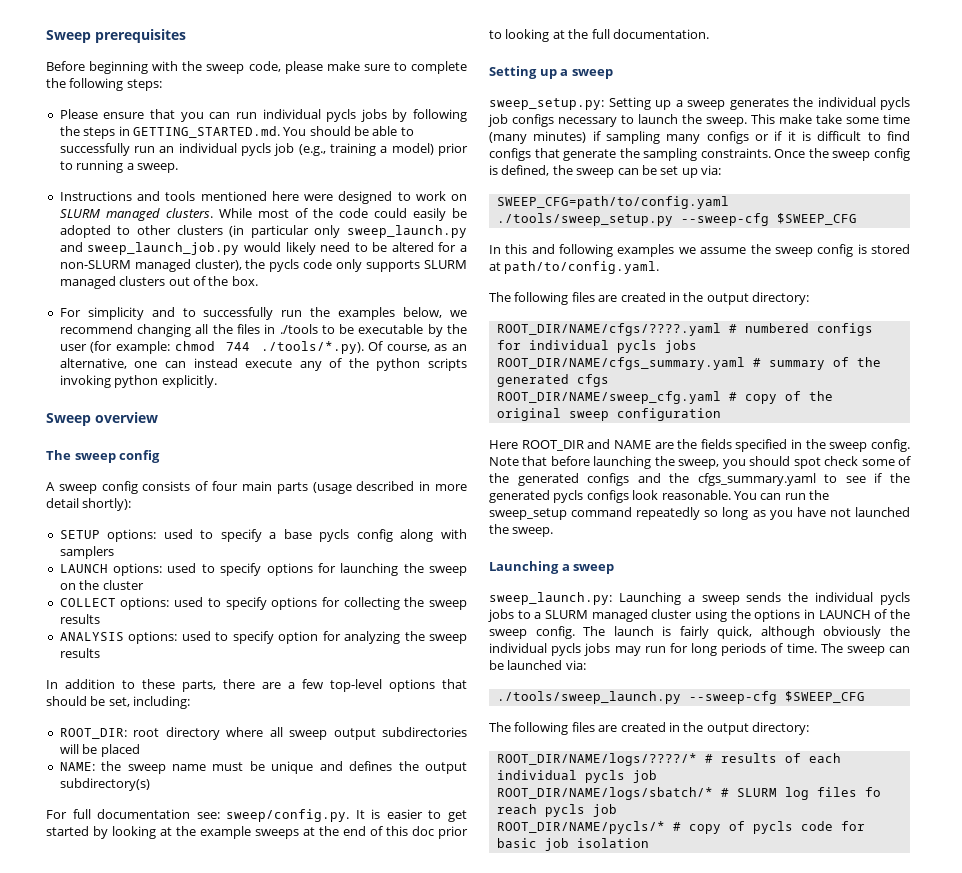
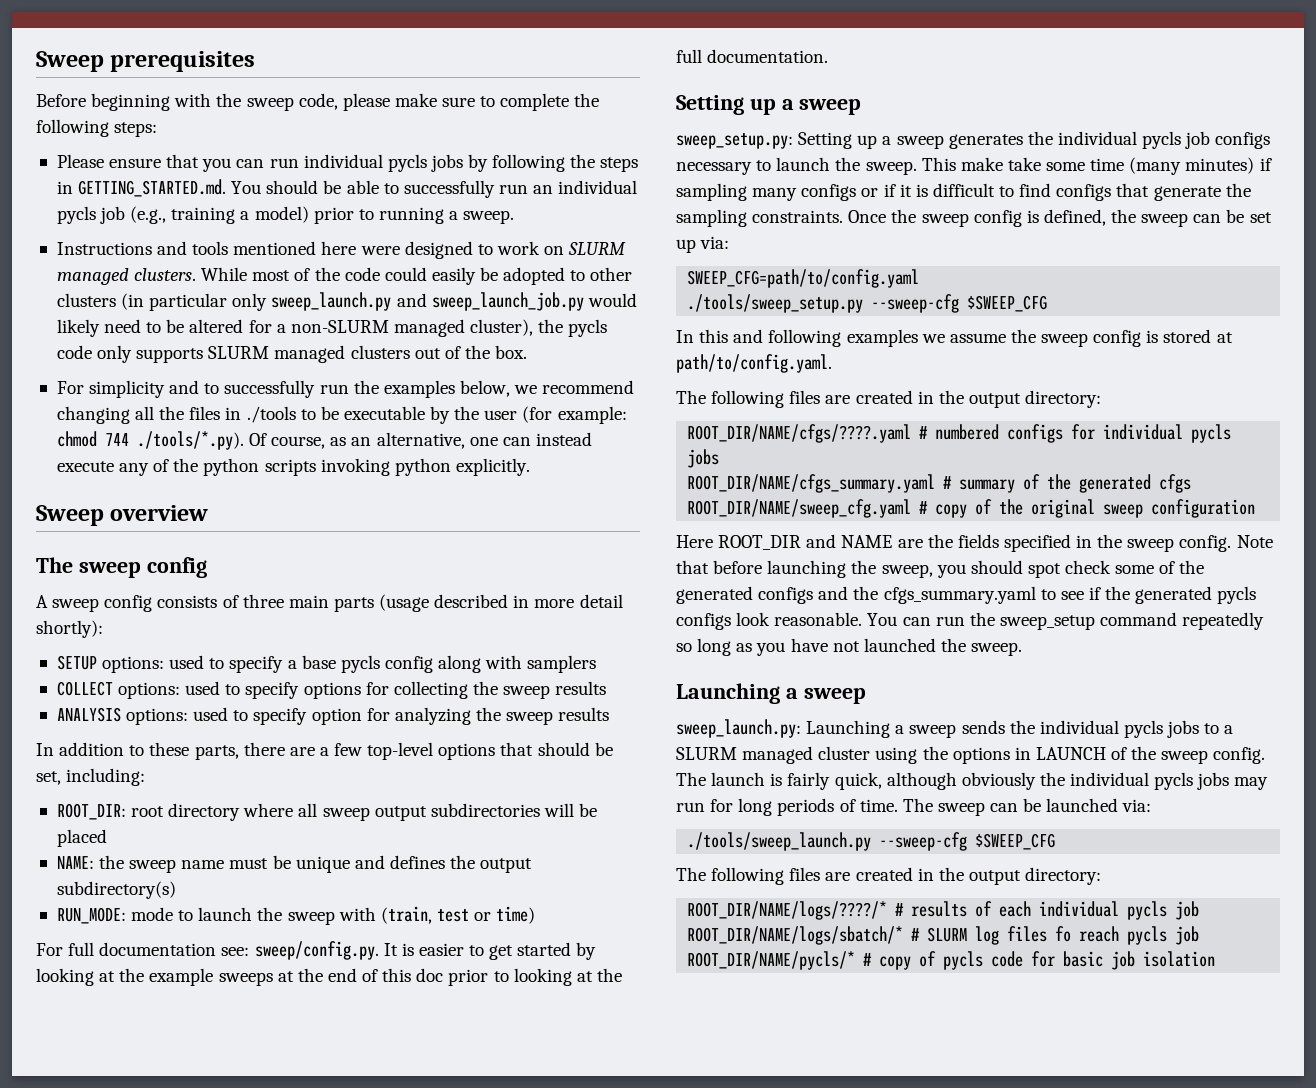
[212,481,239,491] four -> [242,594,284,608] three
[59,563,467,576] [59,580,144,590] // LAUNCH options: used to specify options for launching the sweep on the cluster -> (597, 664) none
(150, 784) none -> [56,906,536,925] // RUN_MODE: mode to launch the sweep with (train, test or time)

